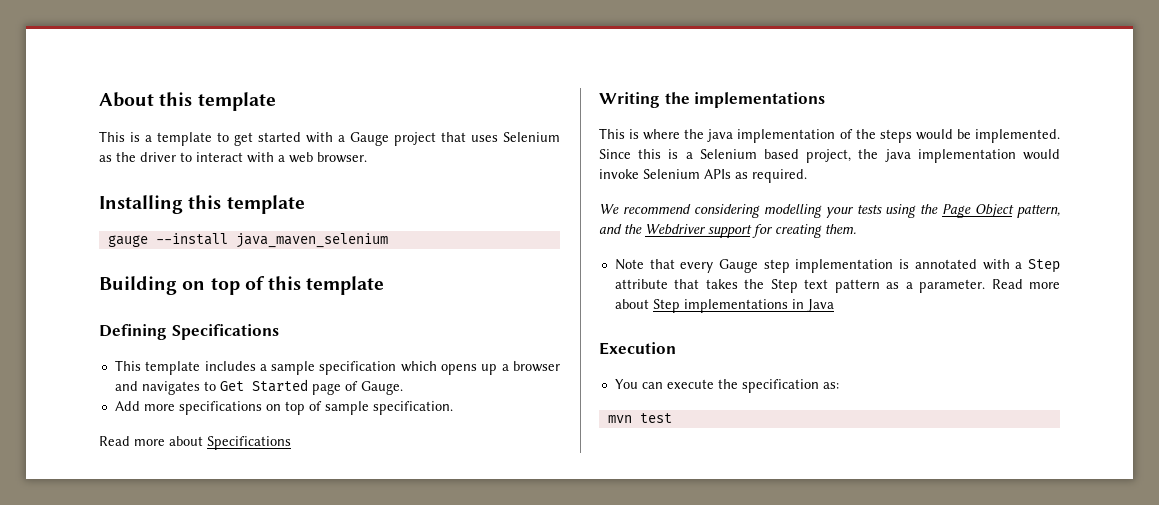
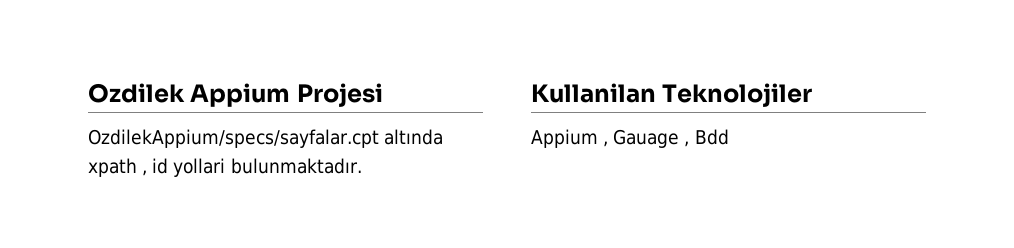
[99,92,276,111] [99,131,560,146] [99,152,367,163] [99,195,305,214] [107,233,388,248] [99,276,385,295] [99,324,279,340] [114,360,560,375] [114,379,403,395] [114,401,453,415] [99,436,291,450] [599,92,826,108] [599,128,1060,143] [599,149,1060,163] [599,169,807,183] [599,204,1060,218] [599,224,856,238] [614,259,1060,273] [614,279,1060,293] [614,299,834,313] [599,342,676,355] [614,379,839,393] [607,413,672,423] About this template // This is a template to get started with a Gauge project that uses Selenium as the driver to interact with a web browser. // Installing this template // gauge --install java_maven_selenium // Building on top of this template // Defining Specifications // This template includes a sample specification which opens up a browser and navigates to Get Started page of Gauge. // Add more specifications on top of sample specification. // Read more about Specifications // Writing the implementations // This is where the java implementation of the steps would be implemented. Since this is a Selenium based project, the java implementation would invoke Selenium APIs as required. // We recommend considering modelling your tests using the Page Object pattern, and the Webdriver support for creating them. // Note that every Gauge step implementation is annotated with a Step attribute that takes the Step text pattern as a parameter. Read more about Step implementations in Java // Execution // You can execute the specification as: // mvn test -> [88,83,383,107] [88,129,444,148] [88,158,362,177] [531,83,813,107] [531,129,729,148] Ozdilek Appium Projesi // OzdilekAppium/specs/sayfalar.cpt altında xpath , id yollari bulunmaktadır. // Kullanilan Teknolojiler // Appium , Gauage , Bdd

